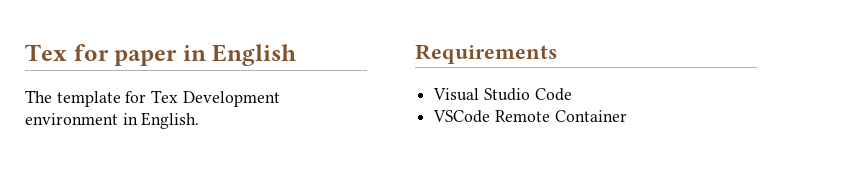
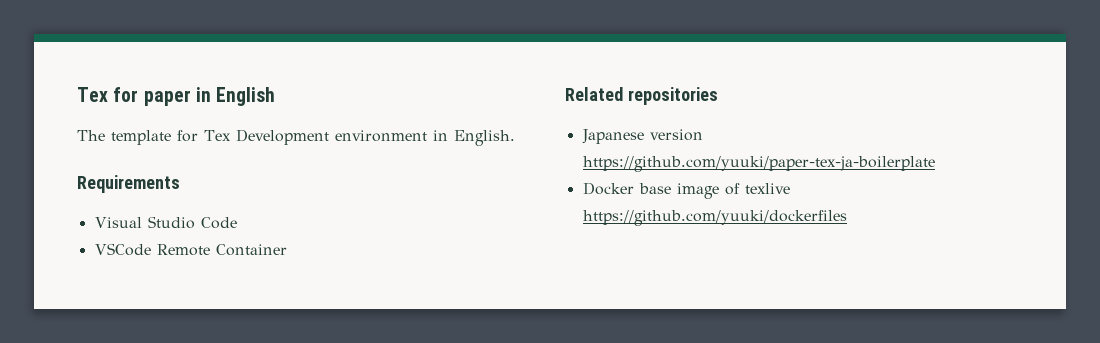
(627, 116) none -> [565,87,718,105] [581,129,703,144] [582,156,935,172] [582,182,790,199] [582,210,847,226] // Related repositories // Japanese version https://github.com/yuuki/paper-tex-ja-boilerplate // Docker base image of texlive https://github.com/yuuki/dockerfiles

